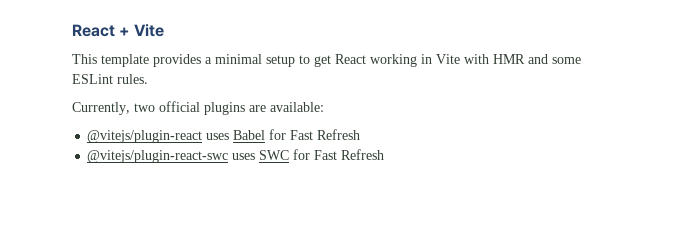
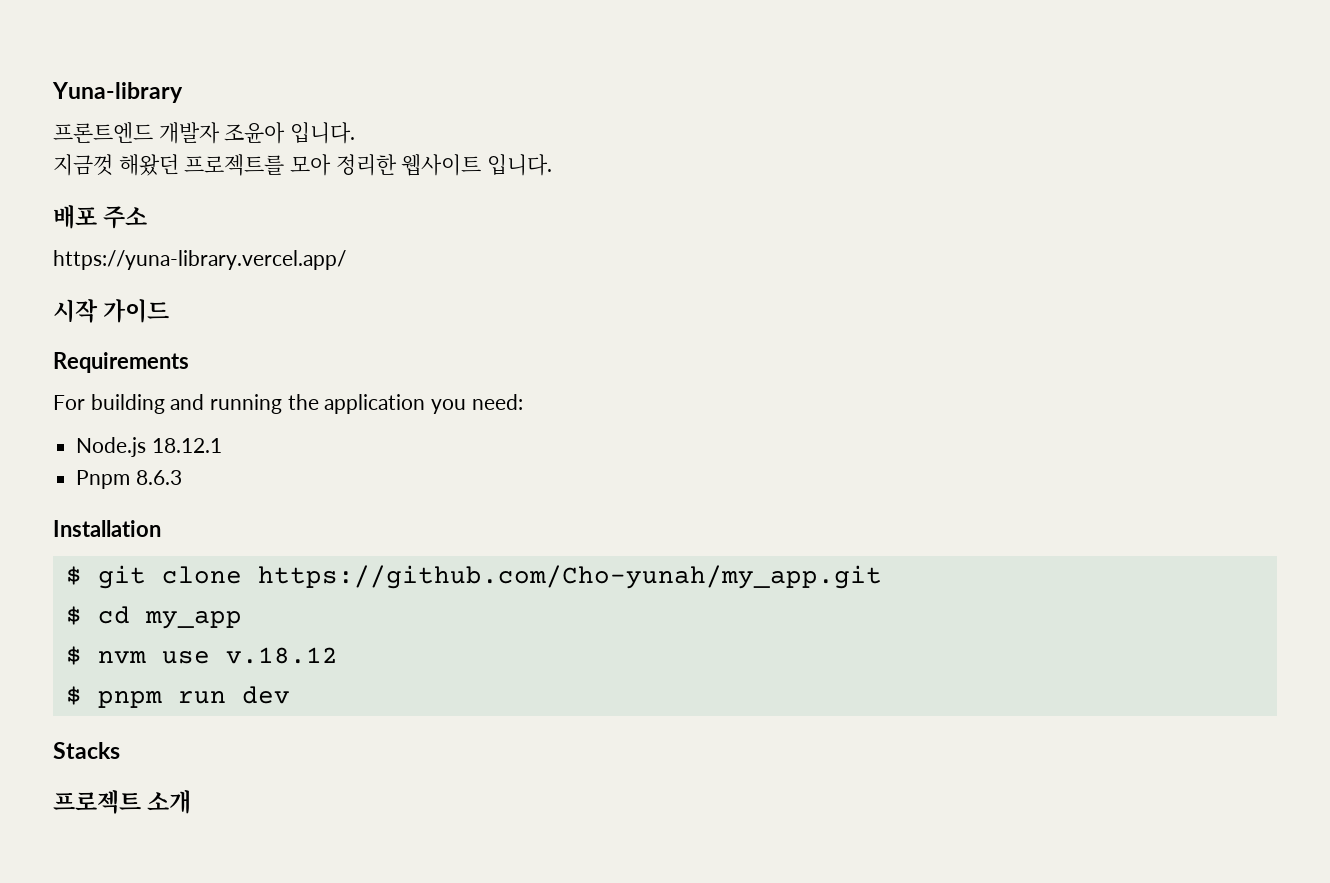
[72,24,164,37] [72,54,581,67] [72,74,148,84] [72,101,324,115] [87,129,361,143] [87,149,385,163] React + Vite // This template provides a minimal setup to get React working in Vite with HMR and some ESLint rules. // Currently, two official plugins are available: // @vitejs/plugin-react uses Babel for Fast Refresh // @vitejs/plugin-react-swc uses SWC for Fast Refresh -> [52,82,183,103] [53,122,356,144] [53,154,553,176] [53,205,148,229] [53,250,346,270] [53,299,170,323] [53,352,189,373] [53,394,523,414] [76,437,222,457] [76,470,182,489] [53,520,161,537] [65,565,882,589] [65,606,242,629] [65,646,338,665] [65,686,290,708] [53,742,120,759] [53,790,192,814] Yuna-library // 프론트엔드 개발자 조윤아 입니다. // 지금껏 해왔던 프로젝트를 모아 정리한 웹사이트 입니다. // 배포 주소 // https://yuna-library.vercel.app/ // 시작 가이드 // Requirements // For building and running the application you need: // Node.js 18.12.1 // Pnpm 8.6.3 // Installation // $ git clone https://github.com/Cho-yunah/my_app.git // $ cd my_app // $ nvm use v.18.12 // $ pnpm run dev // Stacks // 프로젝트 소개

